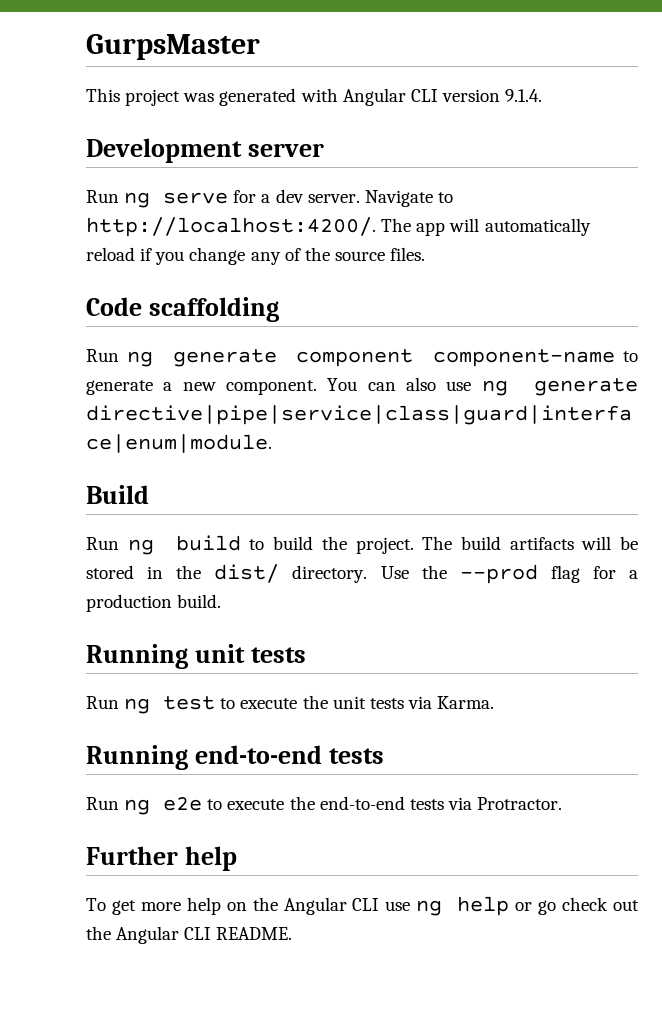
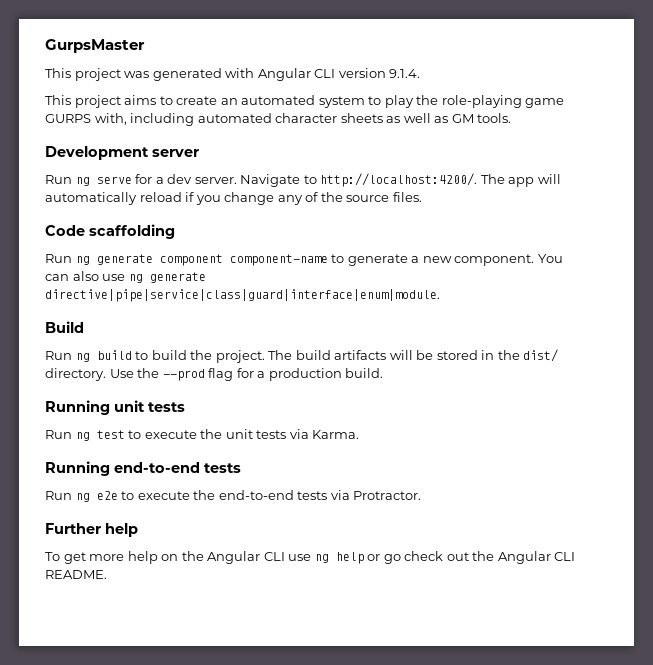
(543, 95) none -> [45,95,565,108] [45,113,512,126] // This project aims to create an automated system to play the role-playing game GURPS with, including automated character sheets as well as GM tools.

